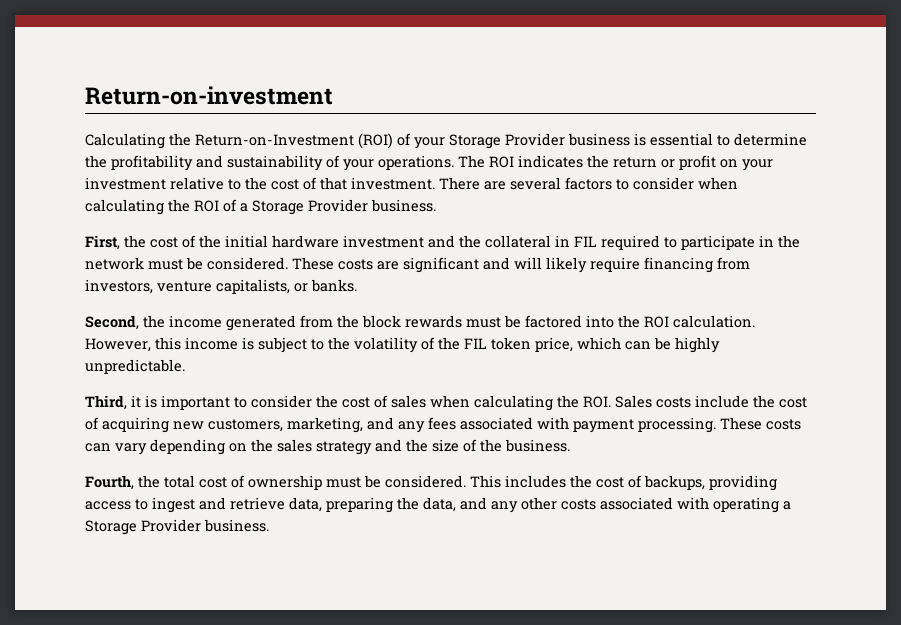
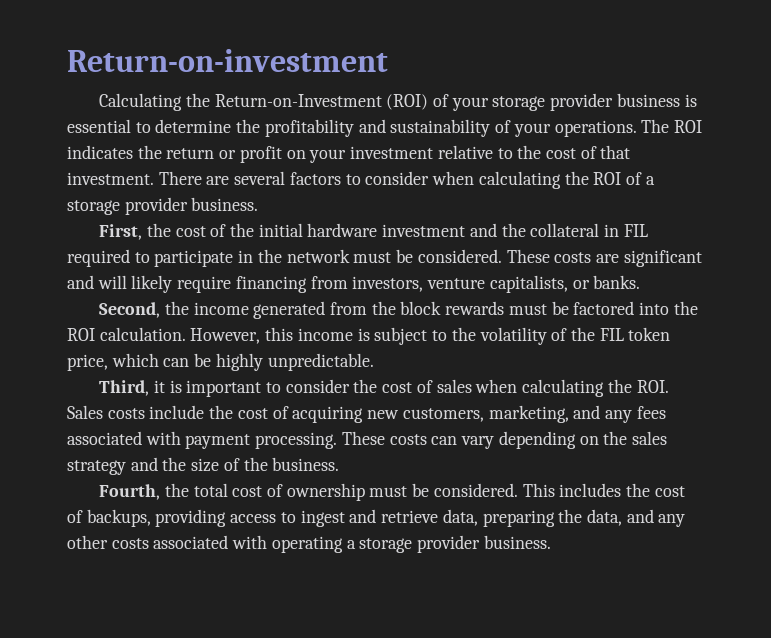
[449,133,565,149] Storage Provider -> [492,93,614,111] storage provider
[252,199,368,215] Storage Provider -> [67,197,188,215] storage provider
[85,519,201,535] Storage Provider -> [359,535,481,553] storage provider

